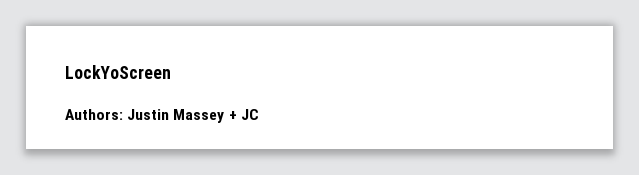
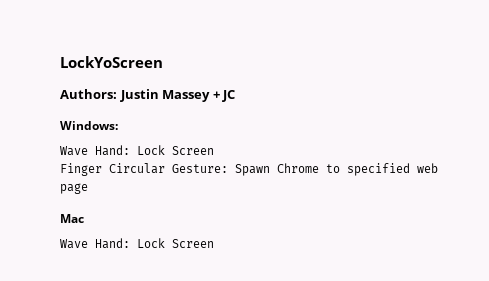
(259, 114) none -> [60,121,118,130] [60,145,214,156] [60,163,438,176] [60,183,88,194] [60,214,84,223] [60,238,214,249] // Windows: // Wave Hand: Lock Screen // Finger Circular Gesture: Spawn Chrome to specified web page // Mac // Wave Hand: Lock Screen

